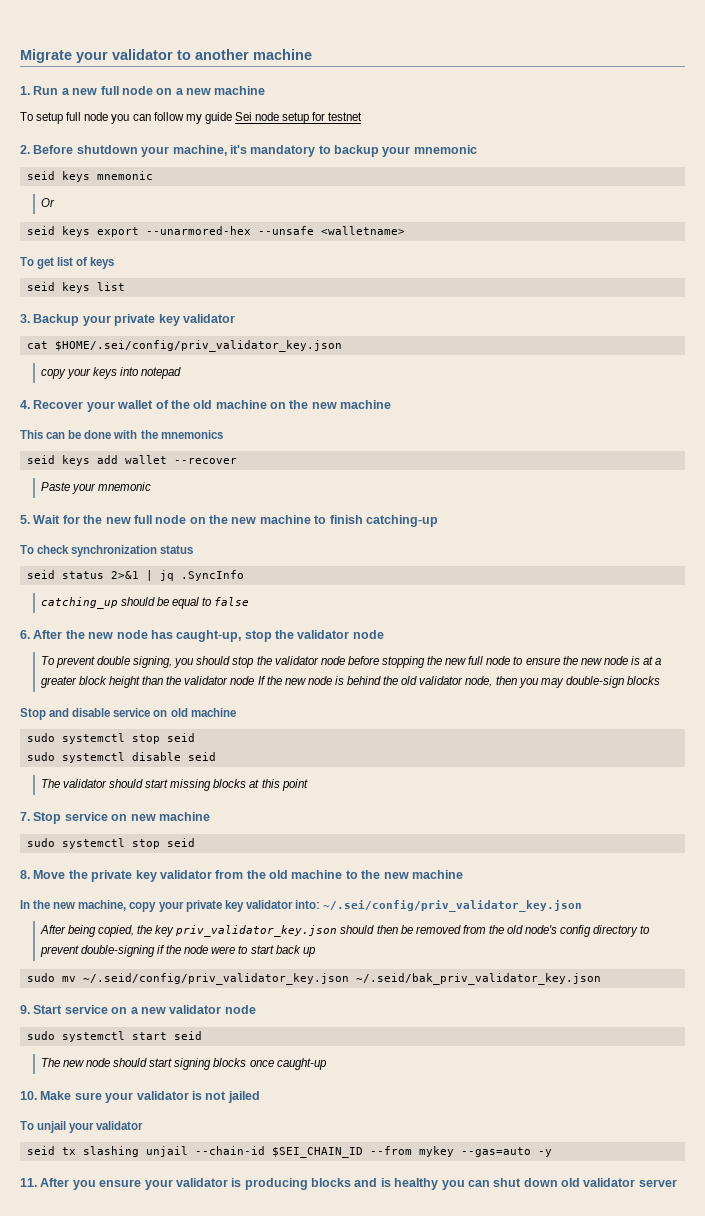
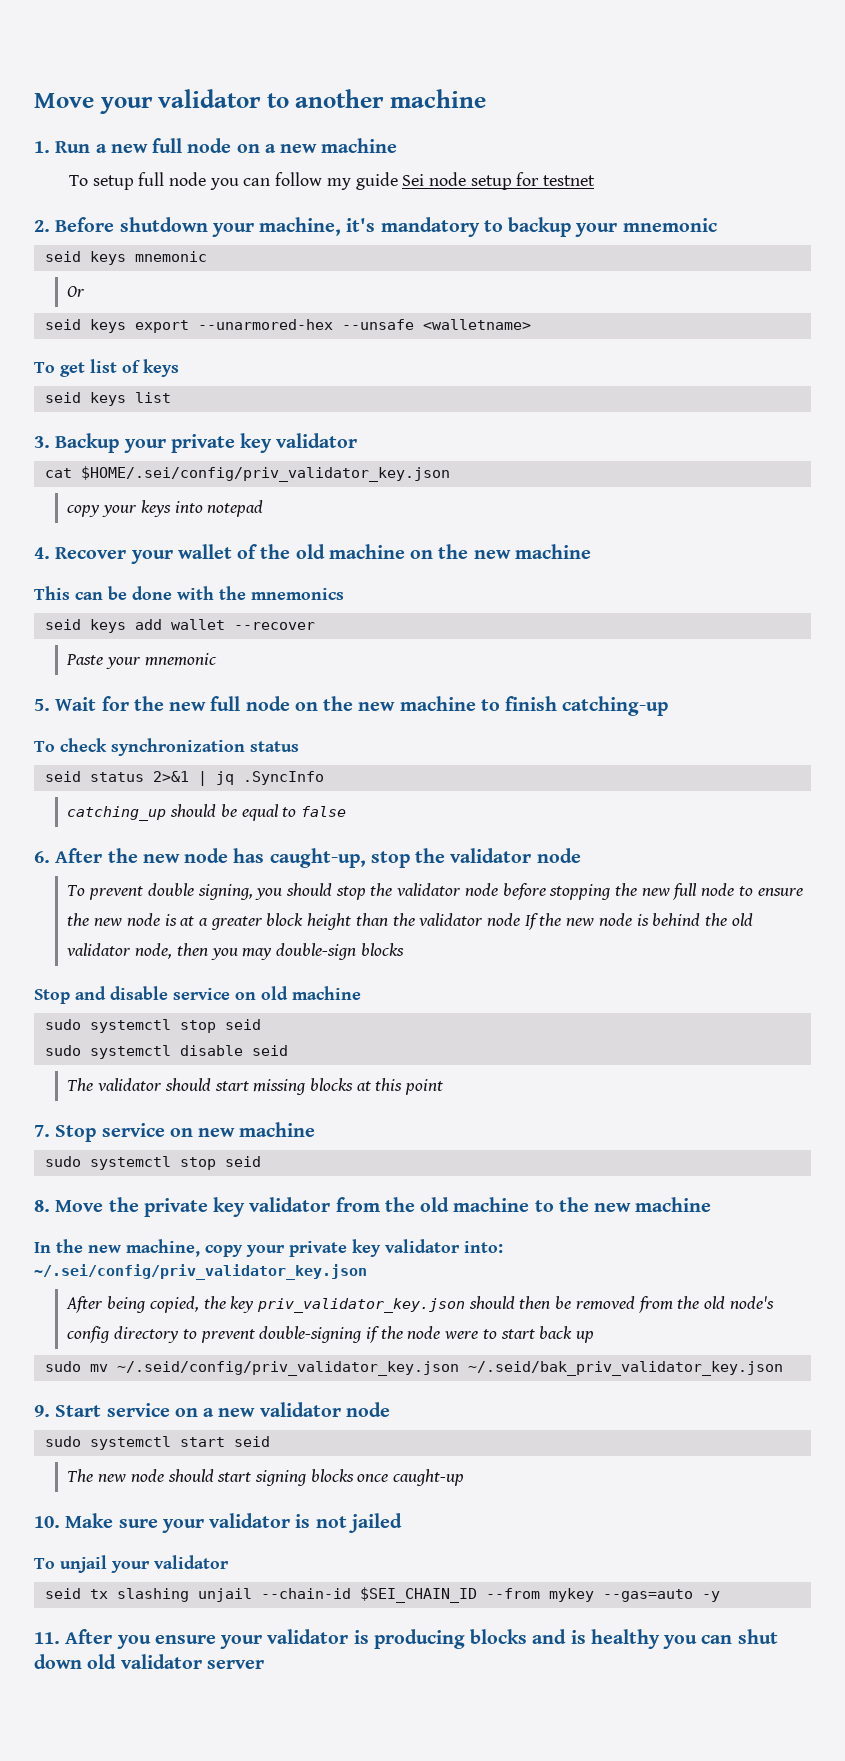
[20,49,72,63] Migrate -> [34,93,94,108] Move

